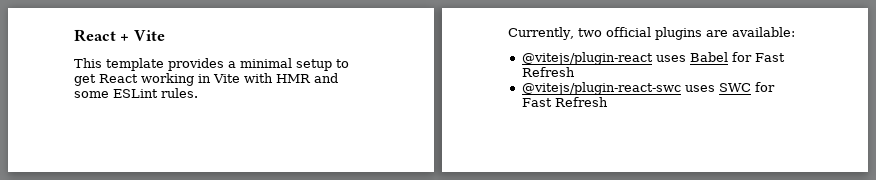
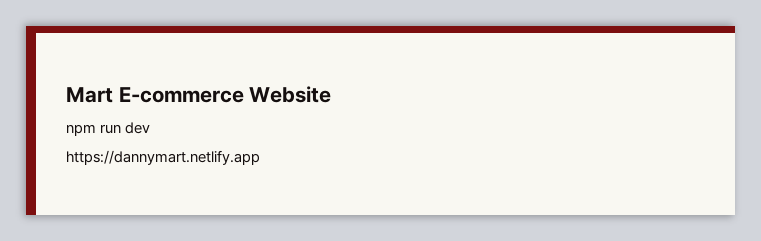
[74,29,165,42] [74,58,349,71] [74,73,338,86] [74,88,198,98] [508,27,795,40] [521,52,785,65] [521,67,575,77] [521,82,775,95] [521,97,608,107] React + Vite // This template provides a minimal setup to get React working in Vite with HMR and some ESLint rules. // Currently, two official plugins are available: // @vitejs/plugin-react uses Babel for Fast Refresh // @vitejs/plugin-react-swc uses SWC for Fast Refresh -> [66,86,332,103] [66,122,151,136] [66,150,260,165] Mart E-commerce Website // npm run dev // https://dannymart.netlify.app

